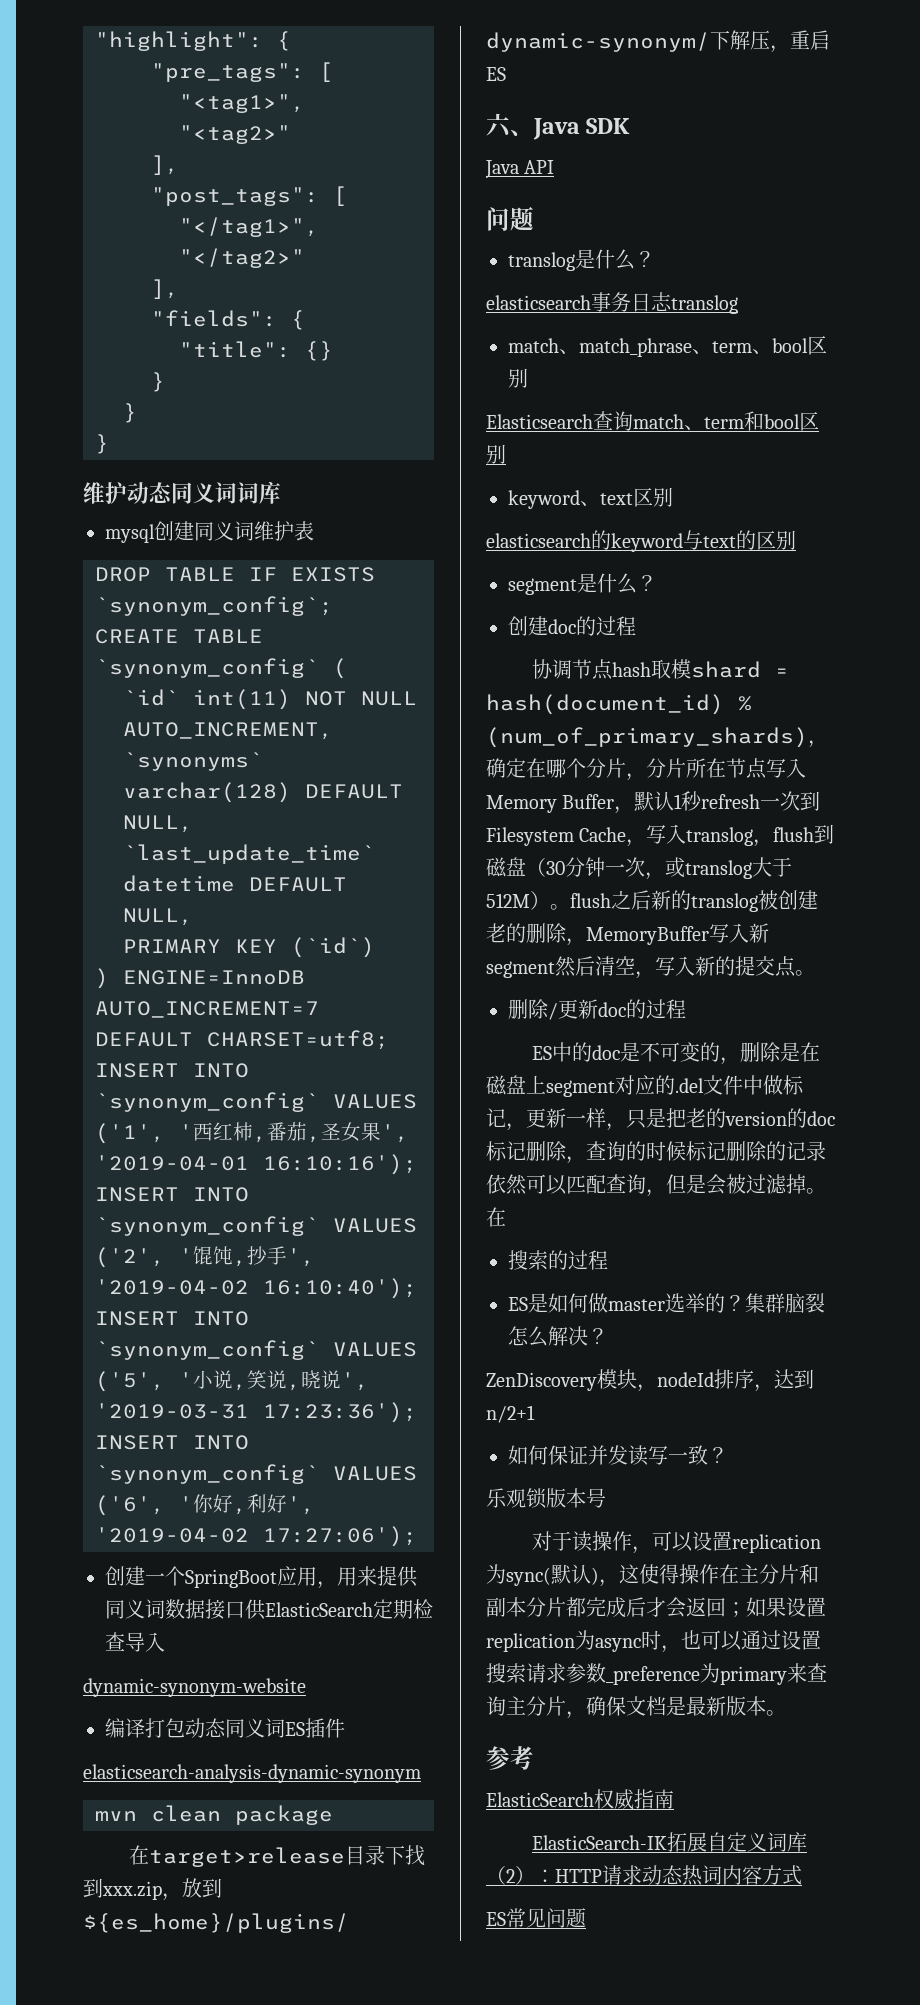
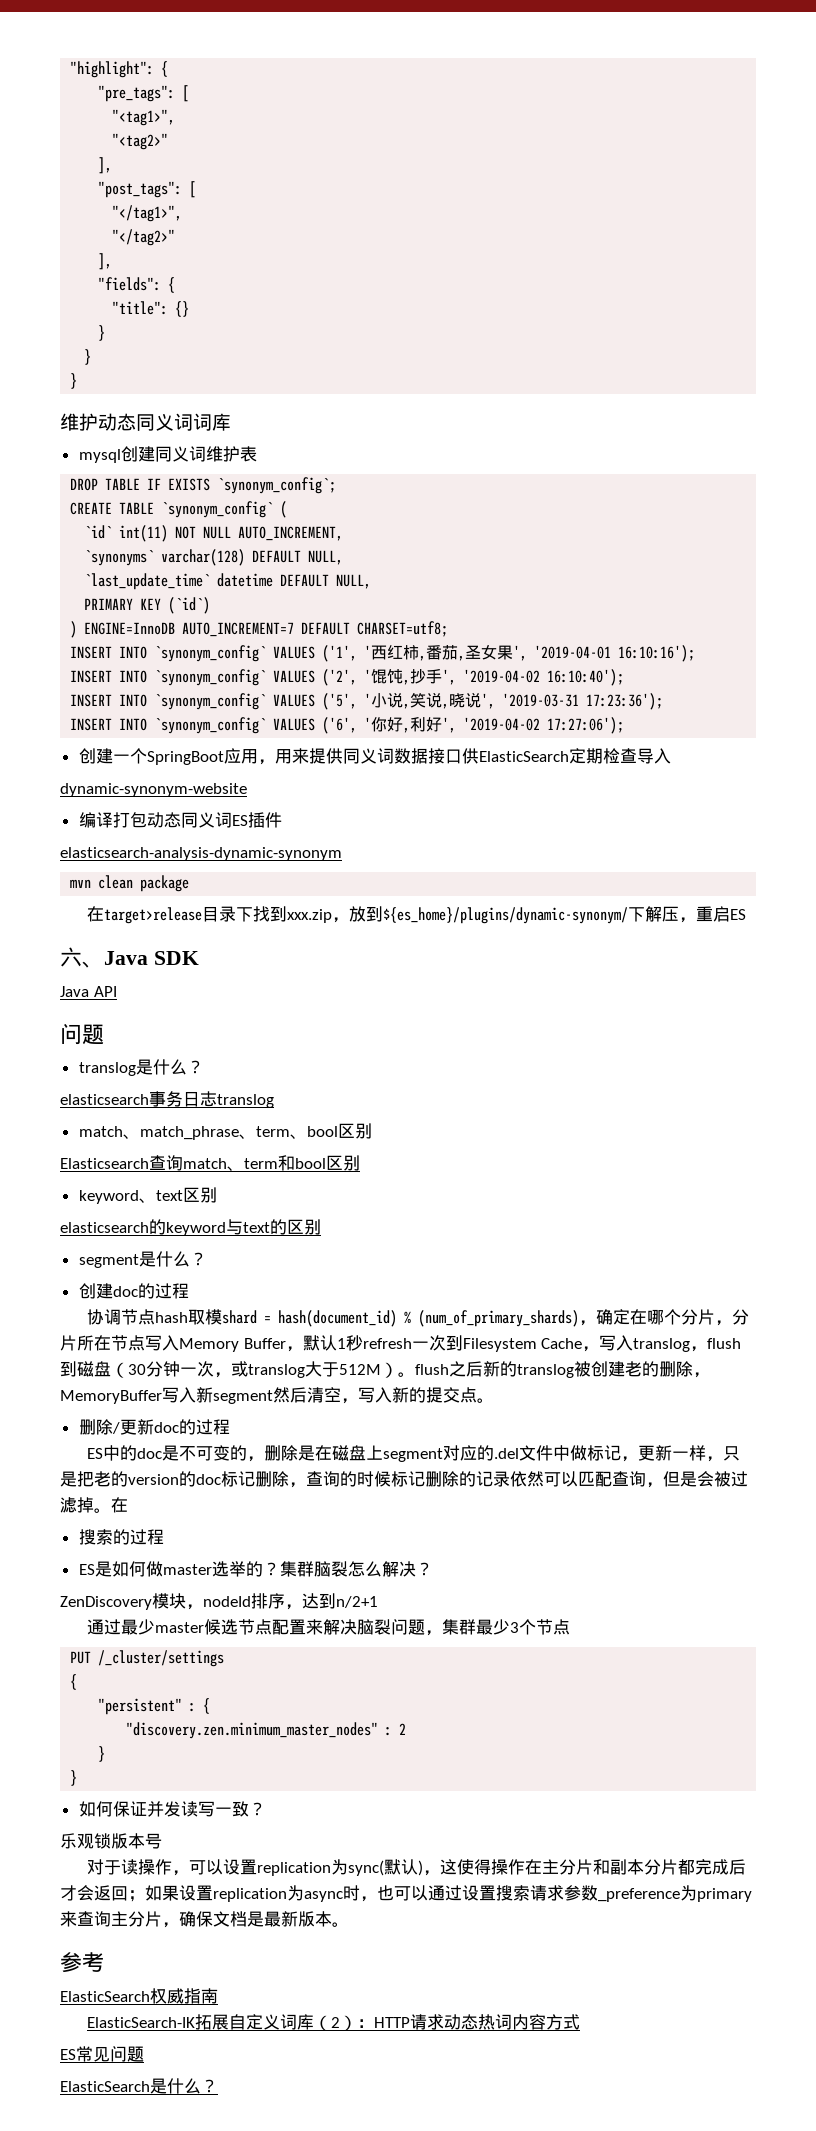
(535, 1414) none -> [86,1619,570,1636] [70,1650,225,1667] [70,1674,78,1690] [98,1698,211,1715] [126,1722,407,1739] [98,1746,106,1762] [70,1770,78,1786] // 通过最少master候选节点配置来解决脑裂问题，集群最少3个节点 // PUT /_cluster/settings // { // "persistent" : { // "discovery.zen.minimum_master_nodes" : 2 // } // }
(586, 1918) none -> [60,2078,218,2094] // ElasticSearch是什么？

